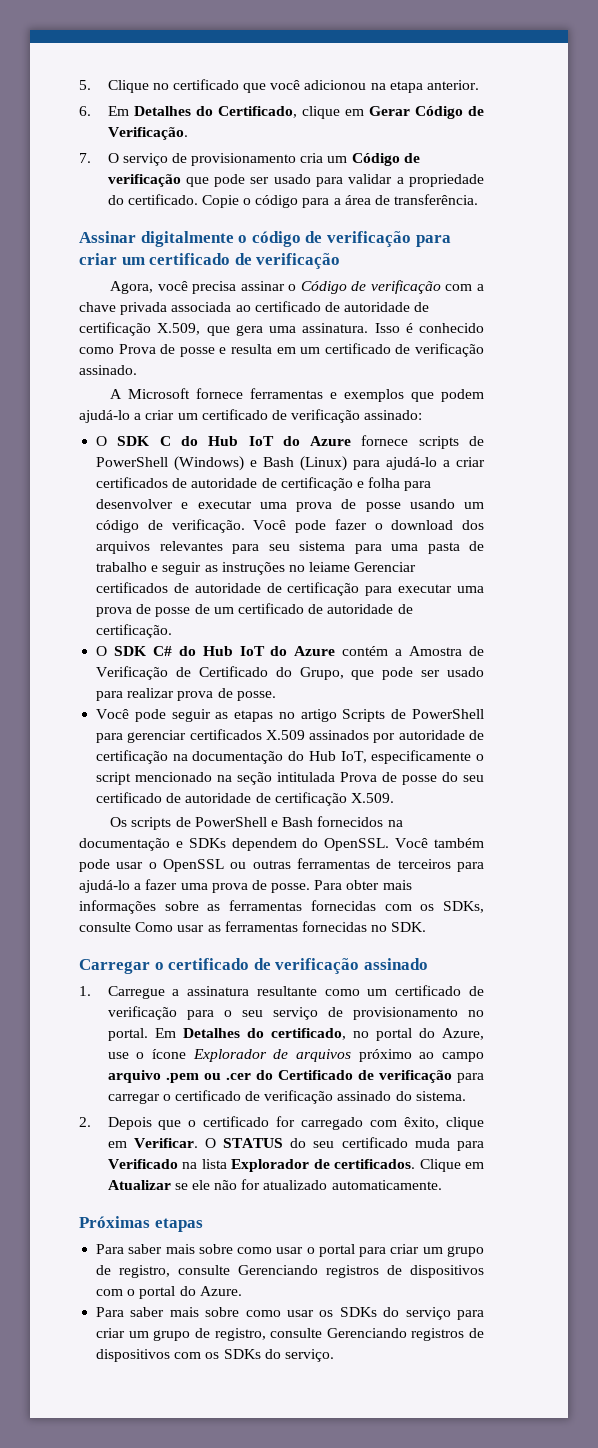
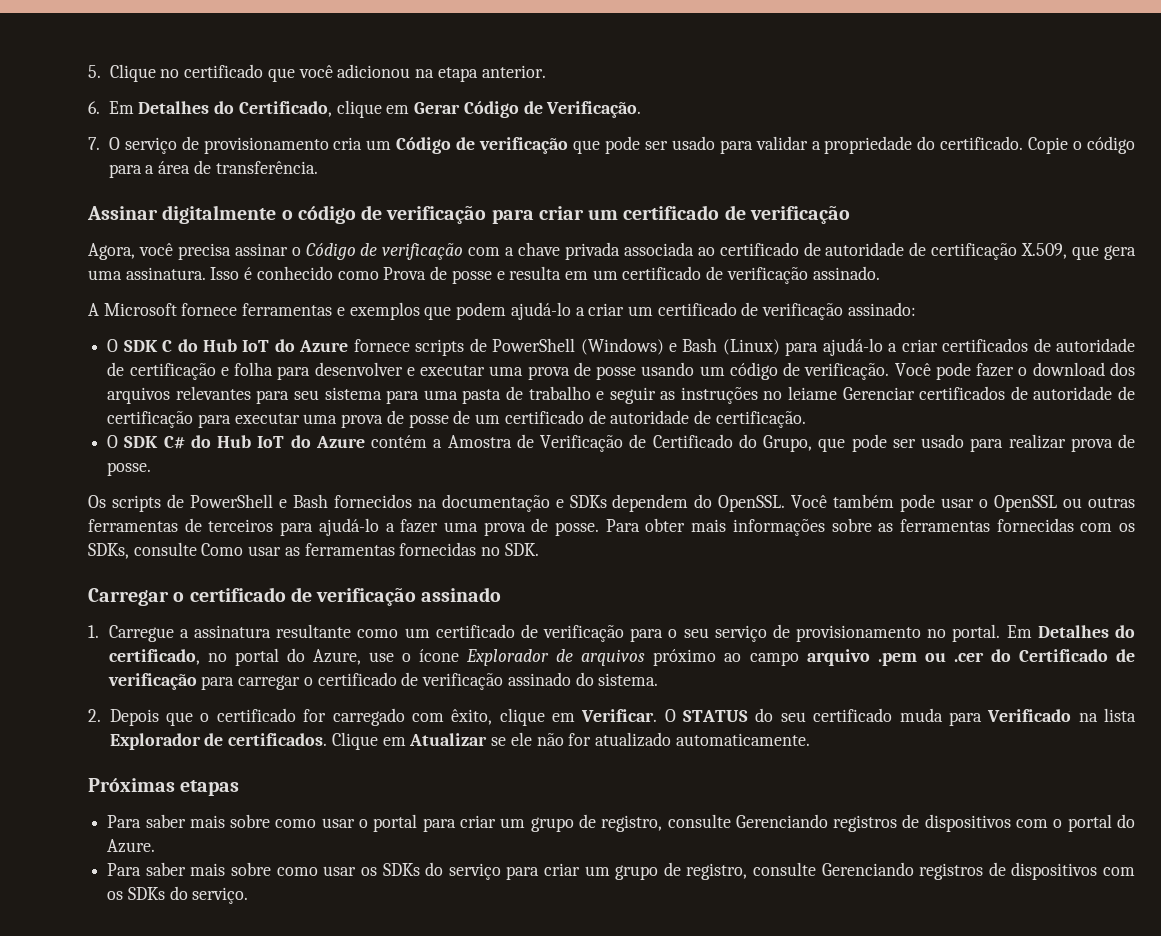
[96,709,484,722] [96,729,484,743] [96,750,484,764] [96,772,485,785] [96,792,394,806] // Você pode seguir as etapas no artigo Scripts de PowerShell para gerenciar certificados X.509 assinados por autoridade de certificação na documentação do Hub IoT, especificamente o script mencionado na seção intitulada Prova de posse do seu certificado de autoridade de certificação X.509. -> (152, 469) none

